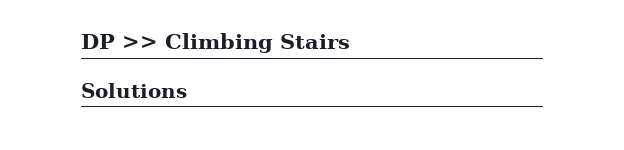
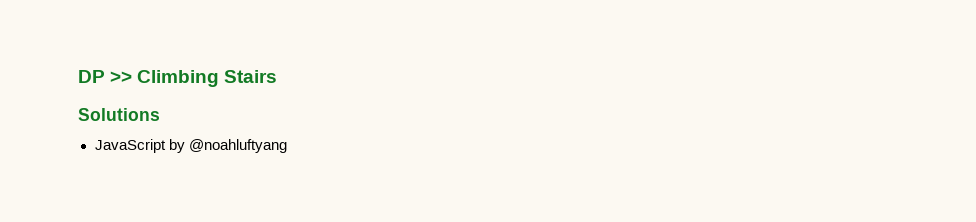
(187, 90) none -> [94,139,287,153] // JavaScript by @noahluftyang

